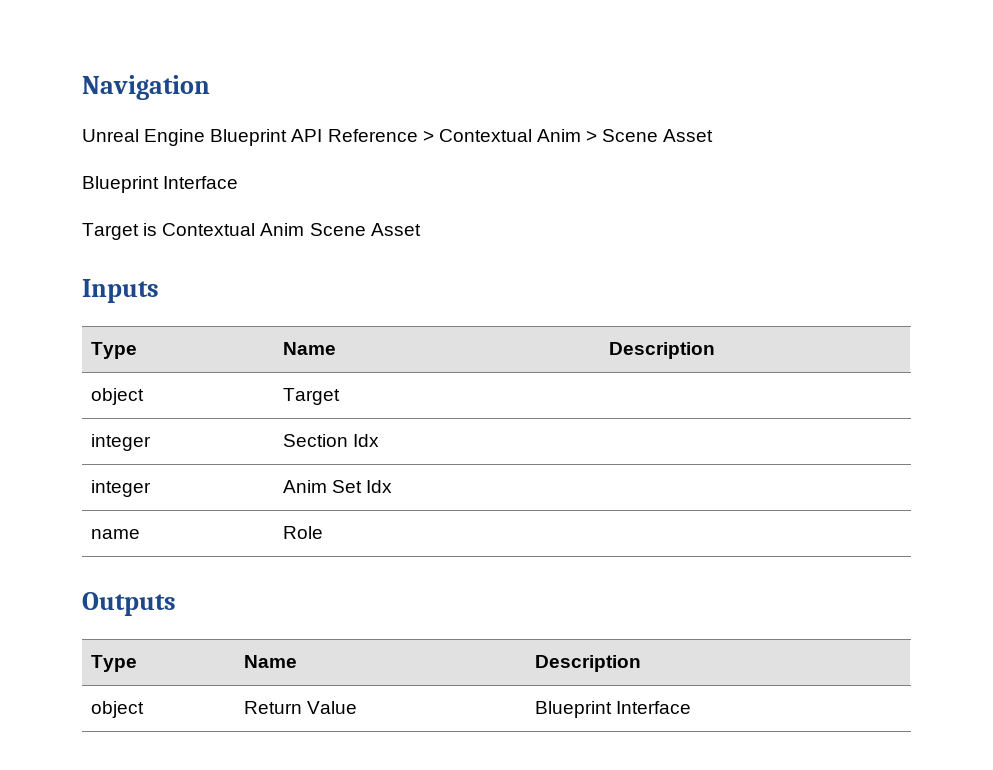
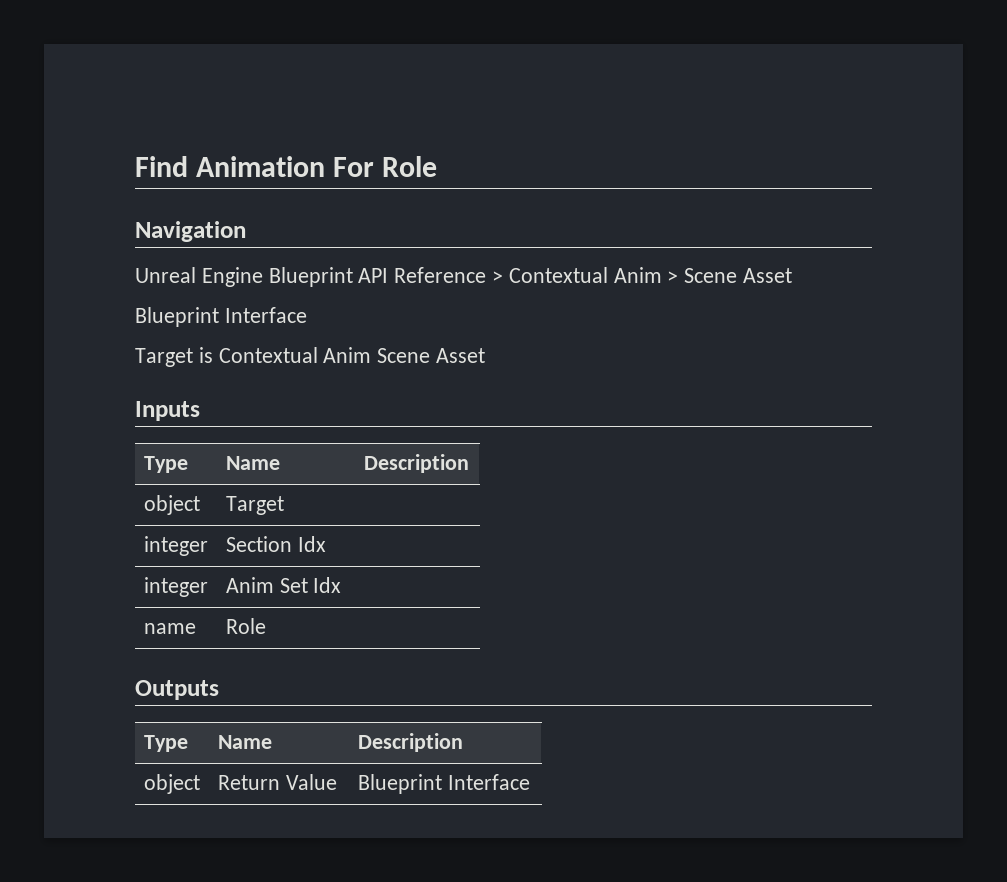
(82, 87) none -> [135,156,437,177] Find Animation For Role //

